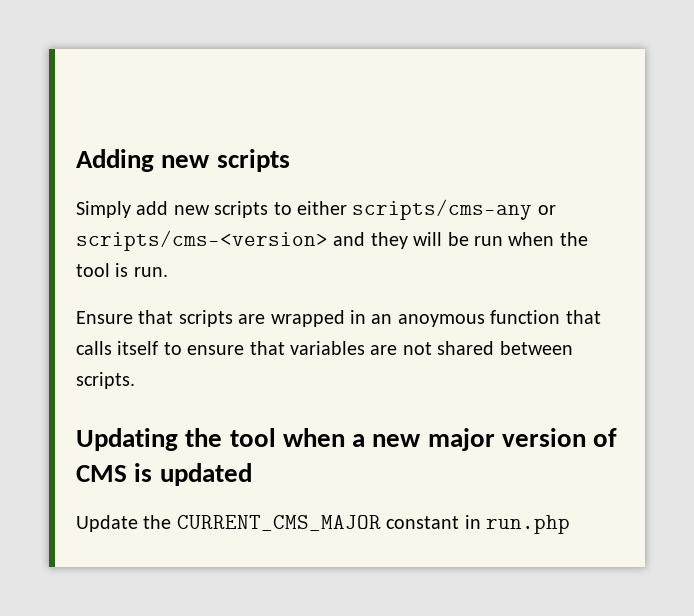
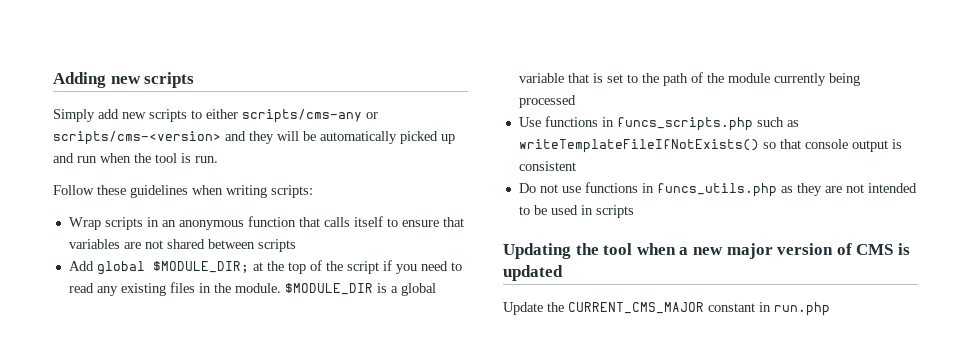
(469, 239) none -> [320,131,455,144] [53,153,74,163] automatically picked up and
[76,310,345,327] Ensure that scripts are wrapped -> [53,185,313,198] [68,217,143,230] Follow these guidelines when writing scripts: // Wrap scripts
[397,314,485,327] anoymous -> [178,220,244,230] anonymous
[76,372,135,389] scripts. -> [257,239,296,252] [68,260,462,275] [68,282,436,296] [518,72,860,86] [518,95,576,108] [518,116,799,131] [518,139,902,153] [518,161,576,171] [518,182,917,197] [518,205,634,218] scripts // Add global $MODULE_DIR; at the top of the script if you need to read any existing files in the module. $MODULE_DIR is a global variable that is set to the path of the module currently being processed // Use functions in funcs_scripts.php such as writeTemplateFileIfNotExists() so that console output is consistent // Do not use functions in funcs_utils.php as they are not intended to be used in scripts

